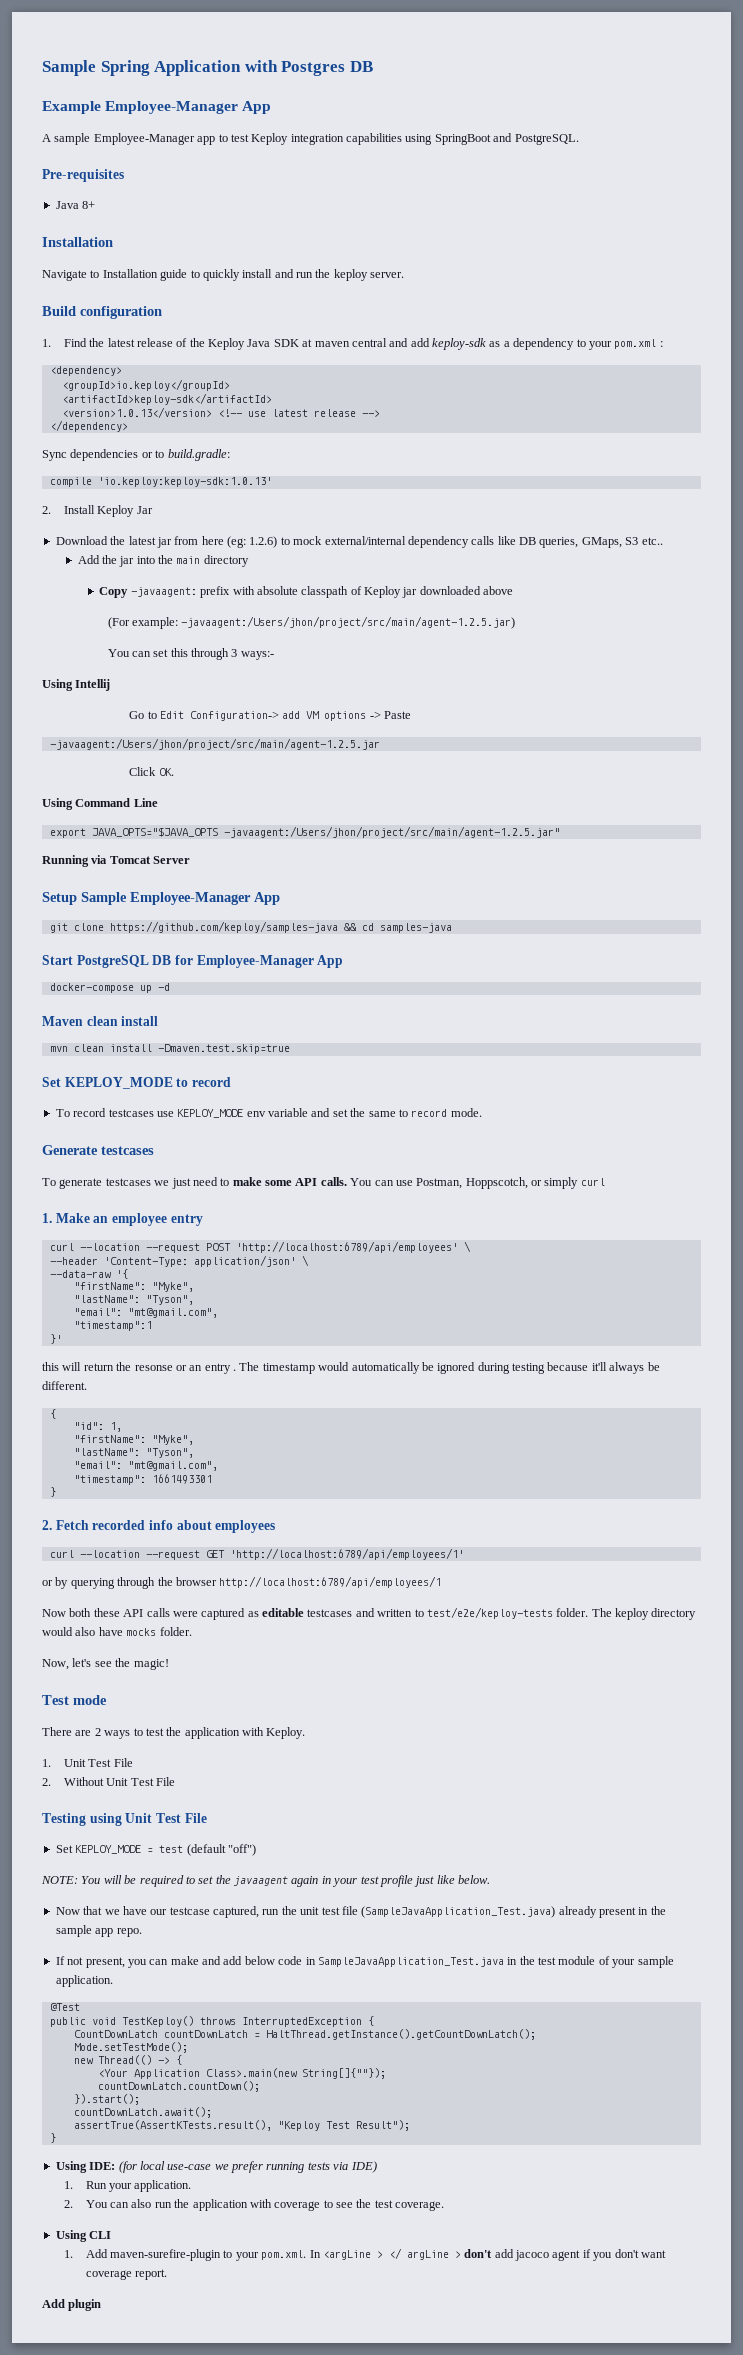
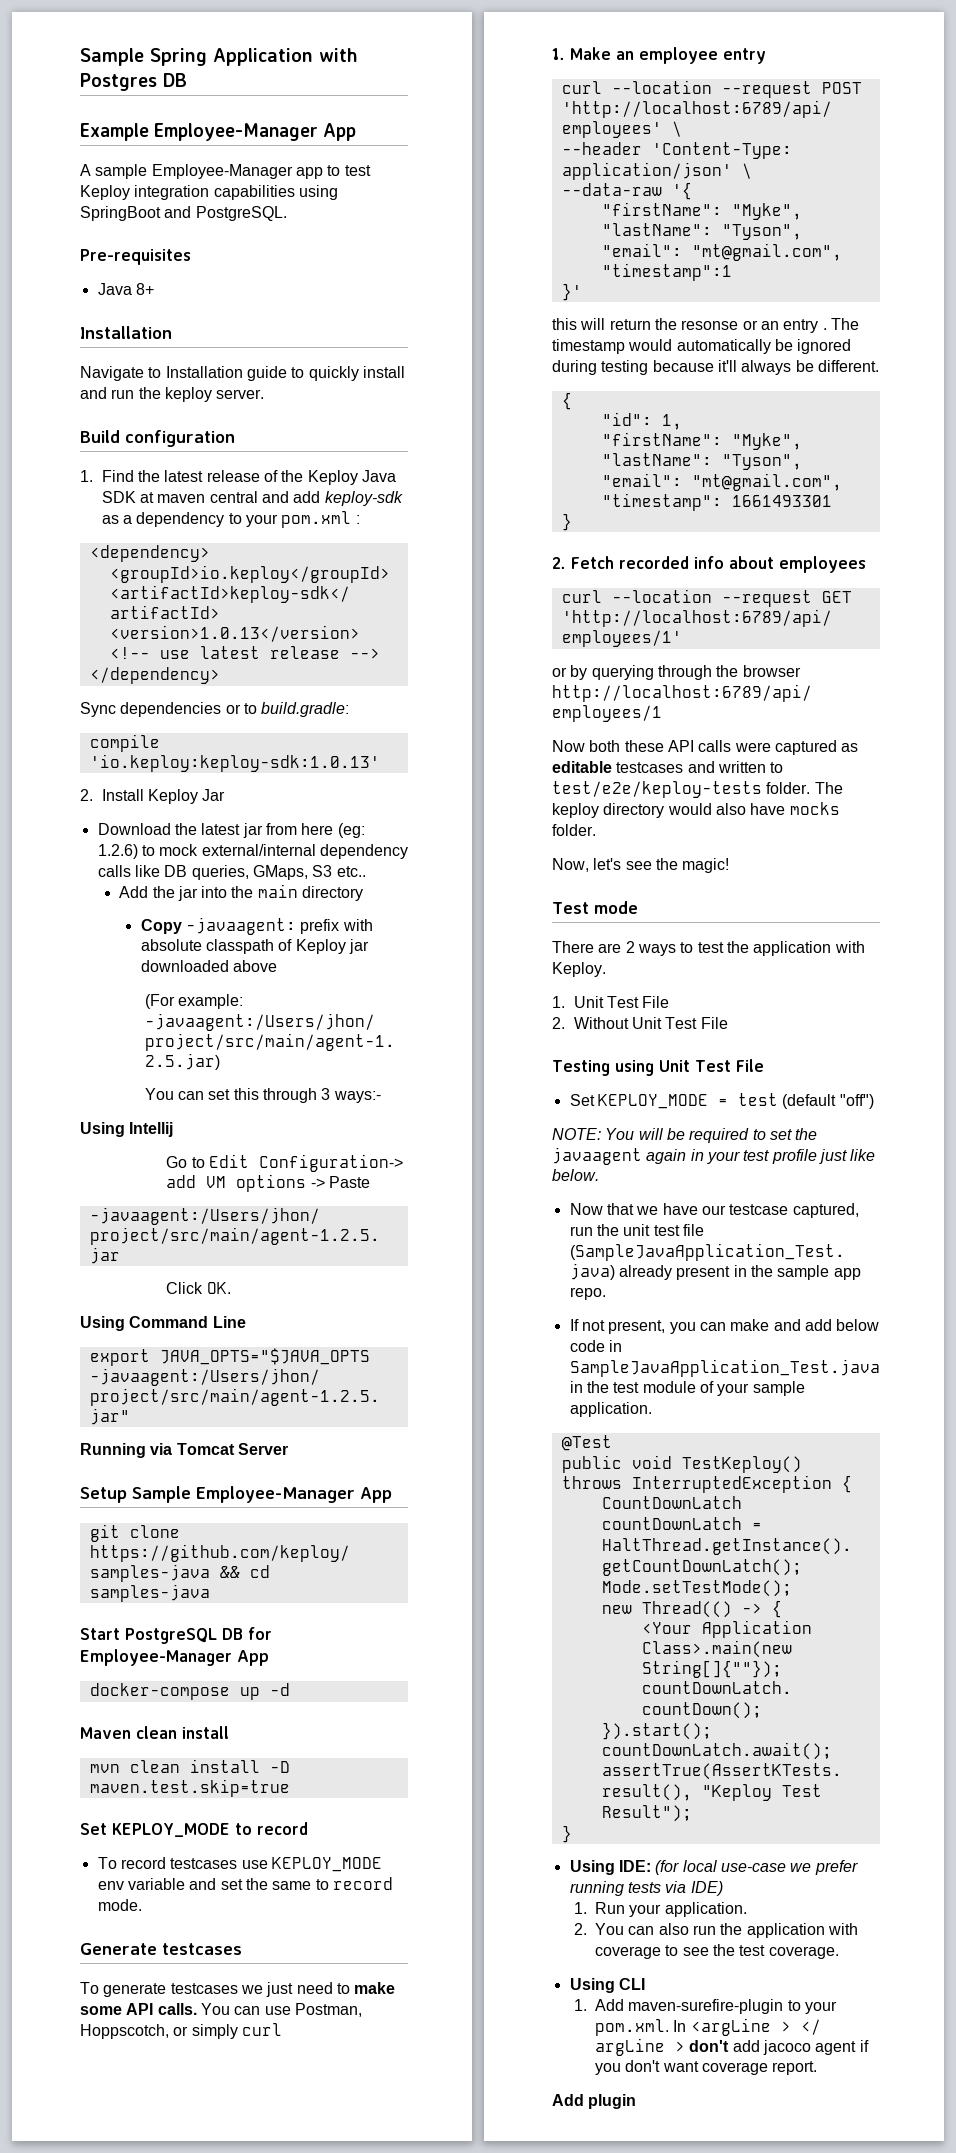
[157,1044,290,1054] -Dmaven.test.skip=true -> [269,1761,290,1773] [89,1779,290,1797] -D maven.test.skip=true

